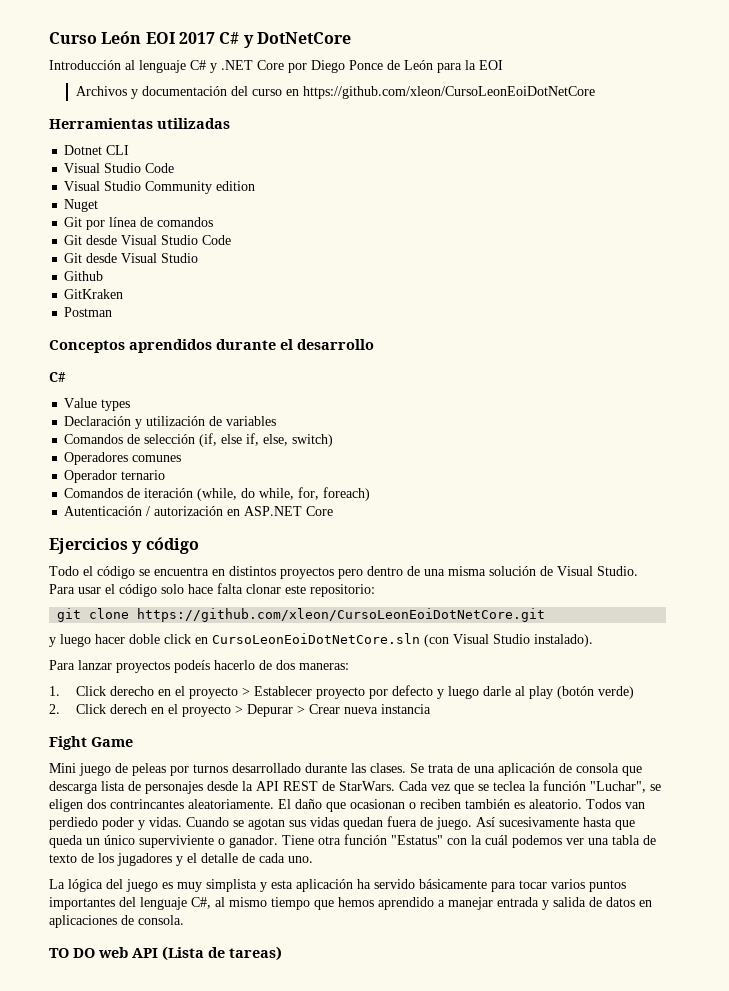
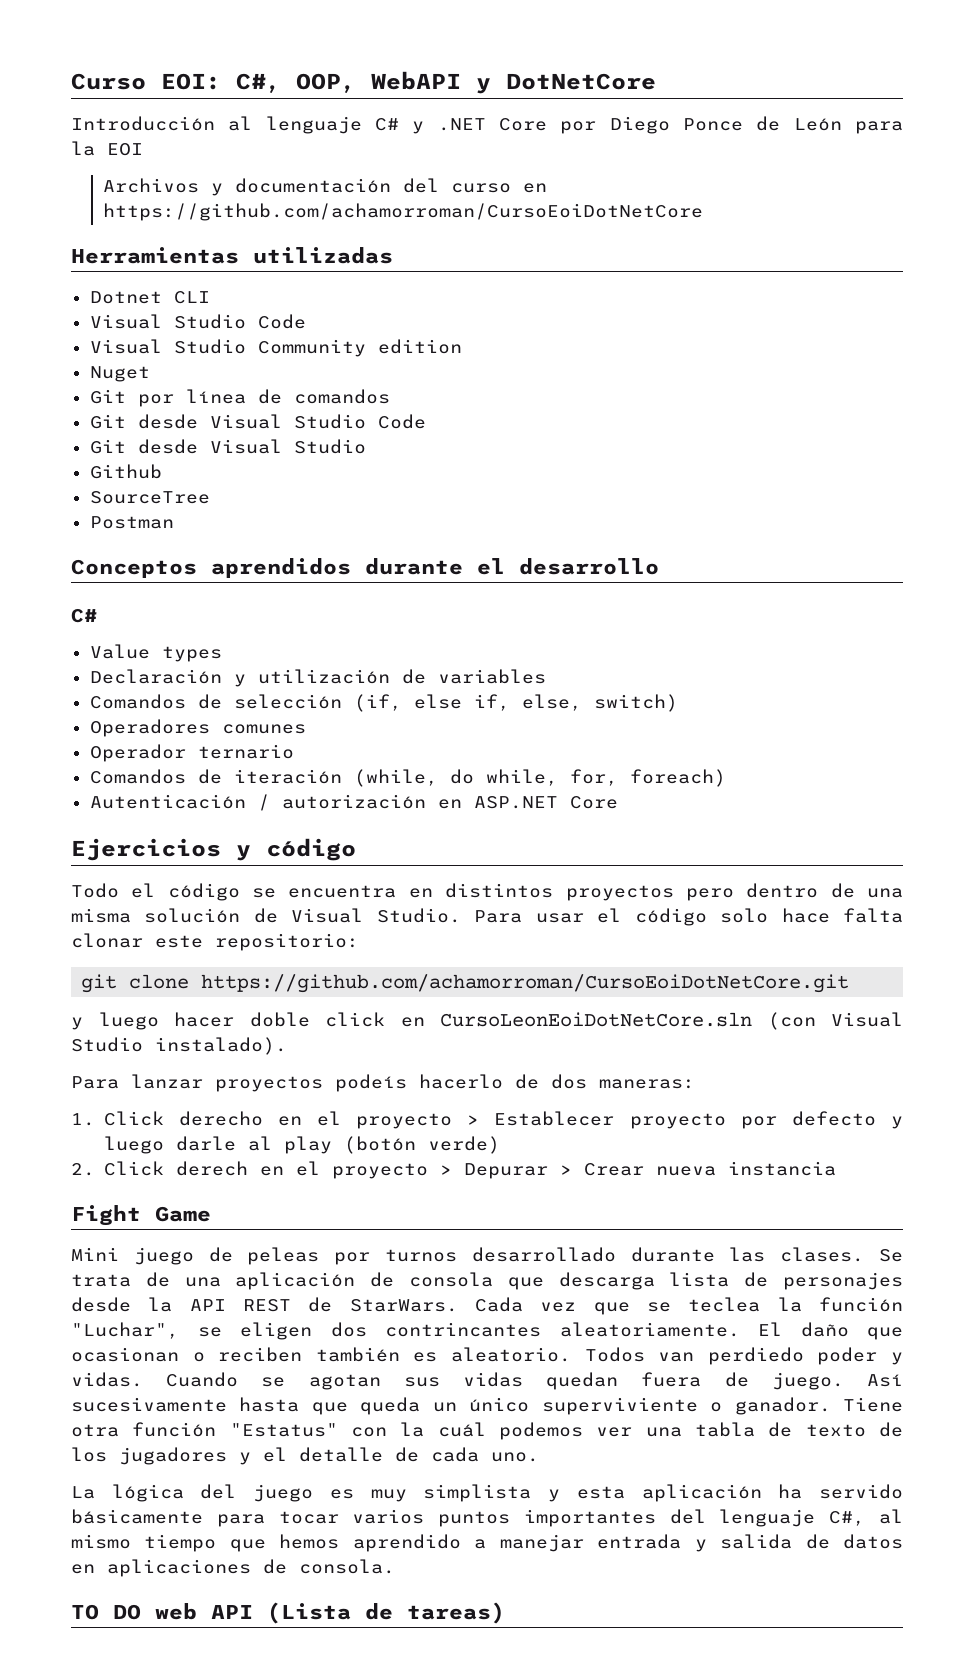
[101,31,240,44] León EOI 2017 C# -> [161,71,461,93] EOI: C#, OOP, WebAPI
[302,86,595,99] https://github.com/xleon/CursoLeonEoiDotNetCore -> [102,203,703,221] https://github.com/achamorroman/CursoEoiDotNetCore
[64,289,124,299] GitKraken -> [89,491,210,504] SourceTree
[137,608,546,622] https://github.com/xleon/CursoLeonEoiDotNetCore.git -> [201,974,850,993] https://github.com/achamorroman/CursoEoiDotNetCore.git

